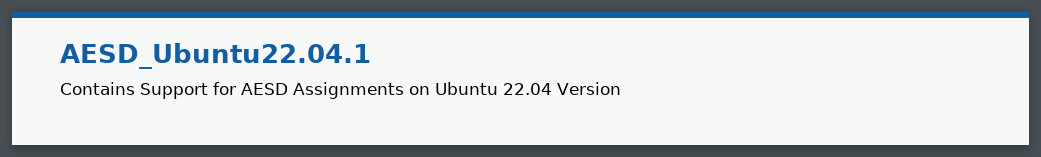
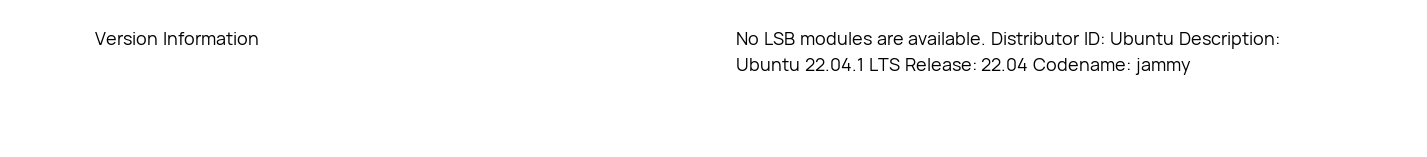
[60,43,371,69] [60,82,621,99] AESD_Ubuntu22.04.1 // Contains Support for AESD Assignments on Ubuntu 22.04 Version -> [95,32,259,45] [736,32,1280,49] [736,58,1192,75] Version Information // No LSB modules are available. Distributor ID: Ubuntu Description: Ubuntu 22.04.1 LTS Release: 22.04 Codename: jammy

